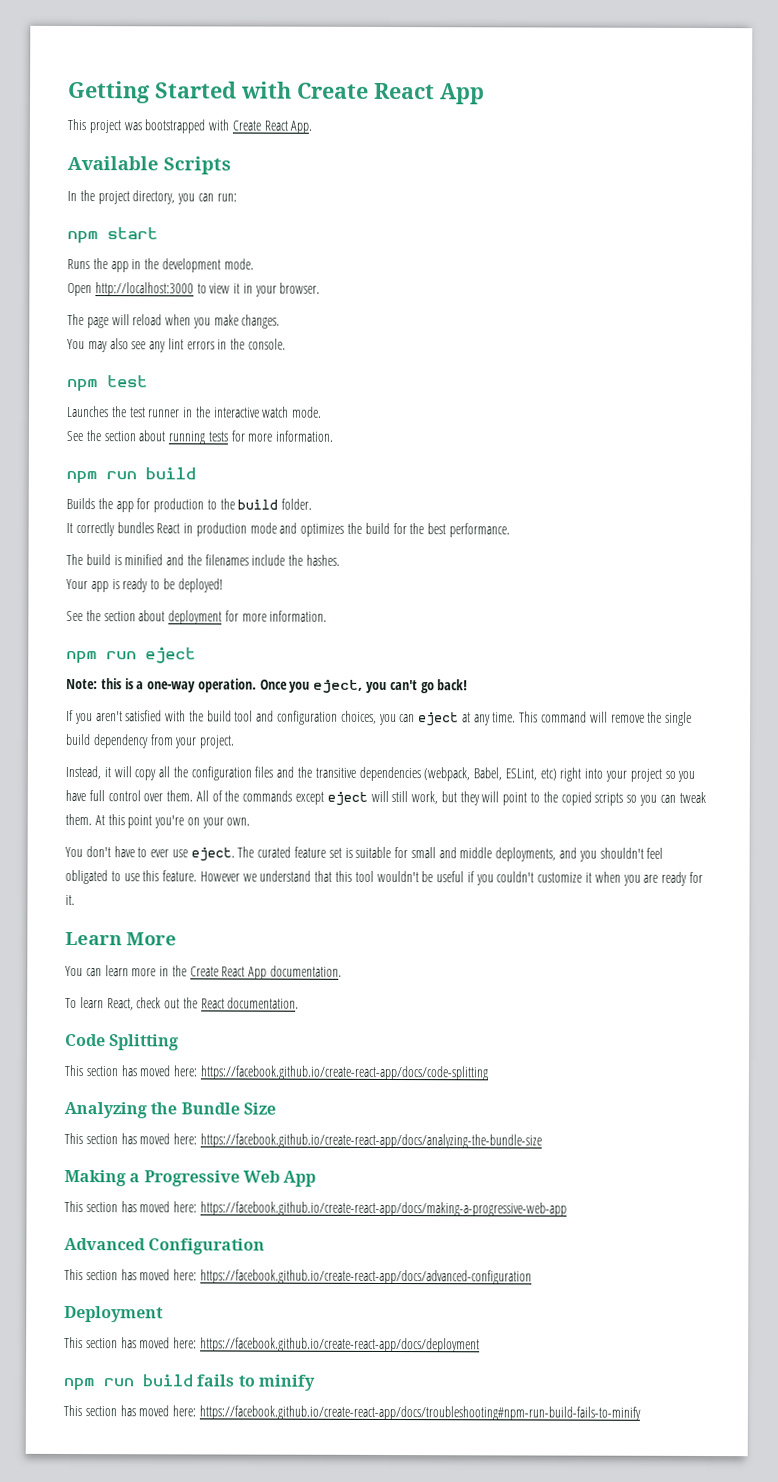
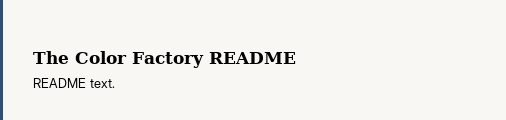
[68,80,485,105] [67,118,313,134] [67,155,231,175] [67,190,237,205] [67,227,158,244] [67,258,254,273] [67,282,321,297] [67,313,281,329] [67,338,287,353] [67,375,148,392] [67,405,323,418] [66,430,334,445] [66,467,196,484] [66,497,313,513] [66,522,510,538] [66,553,341,566] [66,578,223,593] [66,610,328,625] [66,647,196,664] [66,678,469,694] [66,709,693,727] [65,733,236,749] [65,765,696,782] [65,789,706,806] [65,813,251,829] [65,846,664,862] [65,869,703,886] [65,894,75,906] [65,931,177,946] [65,965,343,980] [65,997,300,1011] [65,1033,180,1051] [64,1064,488,1081] [64,1101,276,1119] [64,1132,542,1149] [64,1169,317,1187] [64,1200,567,1217] [64,1237,266,1255] [64,1268,532,1285] [64,1305,164,1323] [64,1336,480,1353] [63,1374,316,1391] [63,1404,641,1421] Getting Started with Create React App // This project was bootstrapped with Create React App. // Available Scripts // In the project directory, you can run: // npm start // Runs the app in the development mode. // Open http://localhost:3000 to view it in your browser. // The page will reload when you make changes. // You may also see any lint errors in the console. // npm test // Launches the test runner in the interactive watch mode. // See the section about running tests for more information. // npm run build // Builds the app for production to the build folder. // It correctly bundles React in production mode and optimizes the build for the best performance. // The build is minified and the filenames include the hashes. // Your app is ready to be deployed! // See the section about deployment for more information. // npm run eject // Note: this is a one-way operation. Once you eject, you can't go back! // If you aren't satisfied with the build tool and configuration choices, you can eject at any time. This command will remove the single build dependency from your project. // Instead, it will copy all the configuration files and the transitive dependencies (webpack, Babel, ESLint, etc) right into your project so you have full control over them. All of the commands except eject will still work, but they will point to the copied scripts so you can tweak them. At this point you're on your own. // You don't have to ever use eject. The curated feature set is suitable for small and middle deployments, and you shouldn't feel obligated to use this feature. However we understand that this tool wouldn't be useful if you couldn't customize it when you are ready for it. // Learn More // You can learn more in the Create React App documentation. // To learn React, check out the React documentation. // Code Splitting // This section has moved here: https://facebook.github.io/create-react-app/docs/code-splitting // Analyzing the Bundle Size // This section has moved here: https://facebook.github.io/create-react-app/docs/analyzing-the-bundle-size // Making a Progressive Web App // This section has moved here: https://facebook.github.io/create-react-app/docs/making-a-progressive-web-app // Advanced Configuration // This section has moved here: https://facebook.github.io/create-react-app/docs/advanced-configuration // Deployment // This section has moved here: https://facebook.github.io/create-react-app/docs/deployment // npm run build fails to minify // This section has moved here: https://facebook.github.io/create-react-app/docs/troubleshooting#npm-run-build-fails-to-minify -> [33,51,296,68] [33,78,115,88] The Color Factory README // README text.

